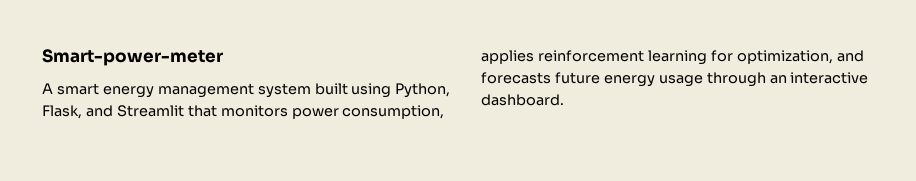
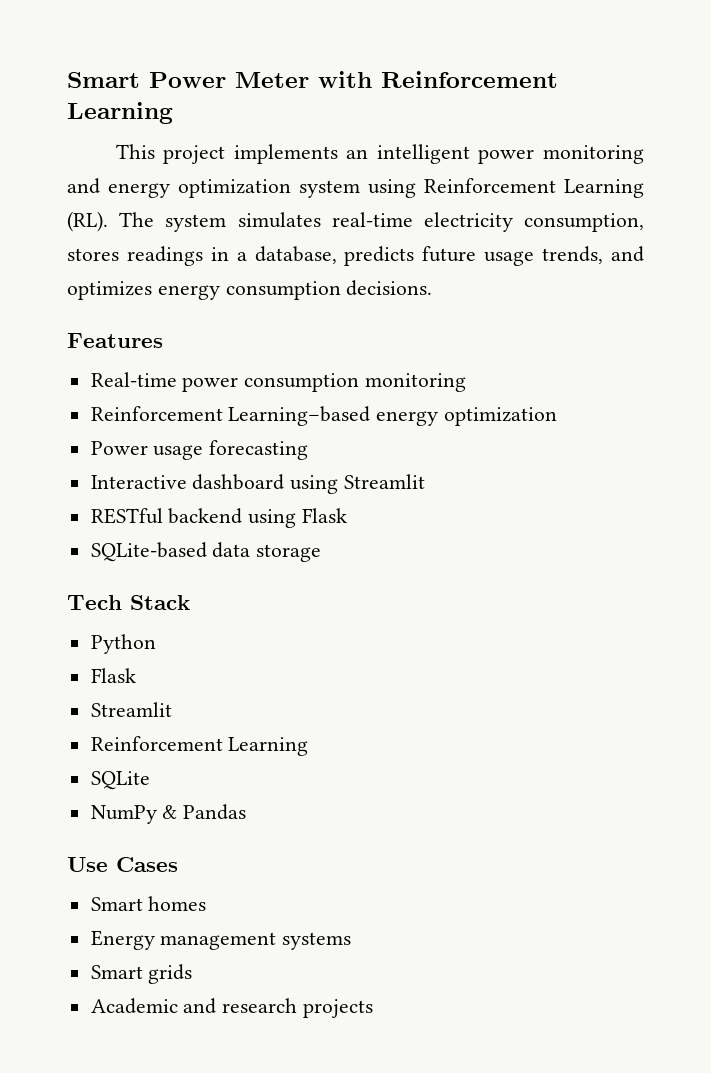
[42,49,223,66] [42,83,451,98] [42,105,445,119] [481,50,864,65] [481,72,869,87] [481,94,564,106] Smart-power-meter // A smart energy management system built using Python, Flask, and Streamlit that monitors power consumption, applies reinforcement learning for optimization, and forecasts future energy usage through an interactive dashboard. -> [67,71,558,88] [67,102,173,124] [115,144,644,164] [67,178,644,198] [67,211,644,232] [67,246,645,266] [67,280,433,300] [67,333,163,348] [90,372,467,392] [90,406,558,426] [90,440,309,460] [90,474,426,494] [90,508,348,528] [90,542,322,562] [67,595,190,610] [90,634,156,654] [90,668,136,683] [90,702,172,717] [90,736,309,756] [90,771,150,790] [90,804,247,824] [67,857,178,872] [90,896,207,911] [90,930,352,950] [90,964,193,984] [90,998,374,1018] Smart Power Meter with Reinforcement Learning // This project implements an intelligent power monitoring and energy optimization system using Reinforcement Learning (RL). The system simulates real-time electricity consumption, stores readings in a database, predicts future usage trends, and optimizes energy consumption decisions. // Features // Real-time power consumption monitoring // Reinforcement Learning–based energy optimization // Power usage forecasting // Interactive dashboard using Streamlit // RESTful backend using Flask // SQLite-based data storage // Tech Stack // Python // Flask // Streamlit // Reinforcement Learning // SQLite // NumPy & Pandas // Use Cases // Smart homes // Energy management systems // Smart grids // Academic and research projects

